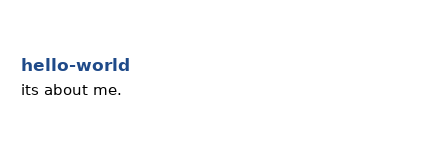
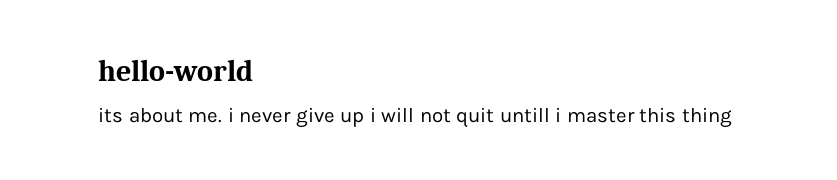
(122, 91) none -> [227,107,733,128] i never give up i will not quit untill i master this thing

